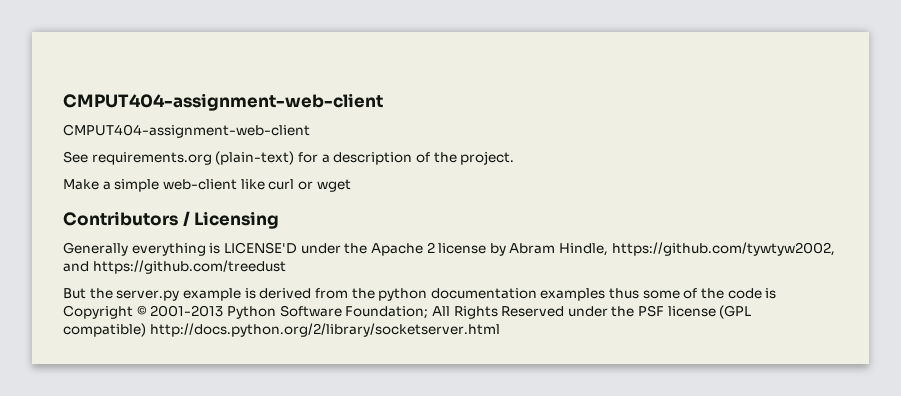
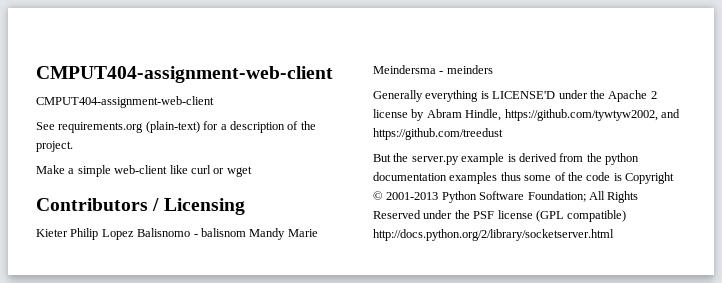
(280, 220) none -> [36,228,318,240] [373,65,493,74] // Kieter Philip Lopez Balisnomo - balisnom Mandy Marie Meindersma - meinders

